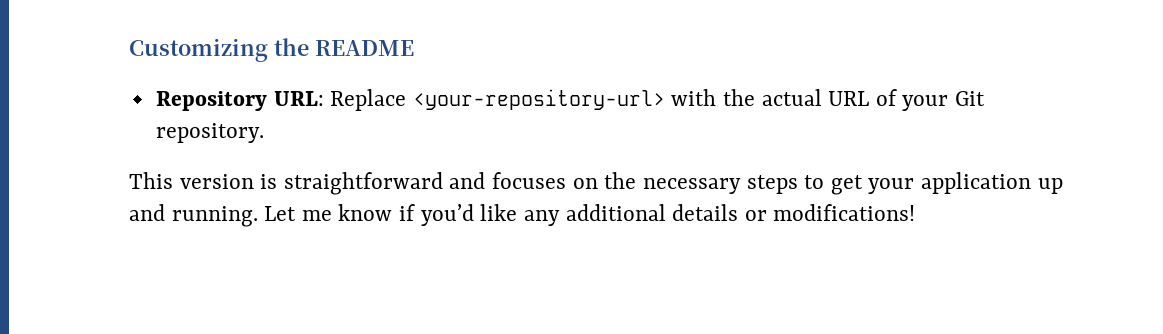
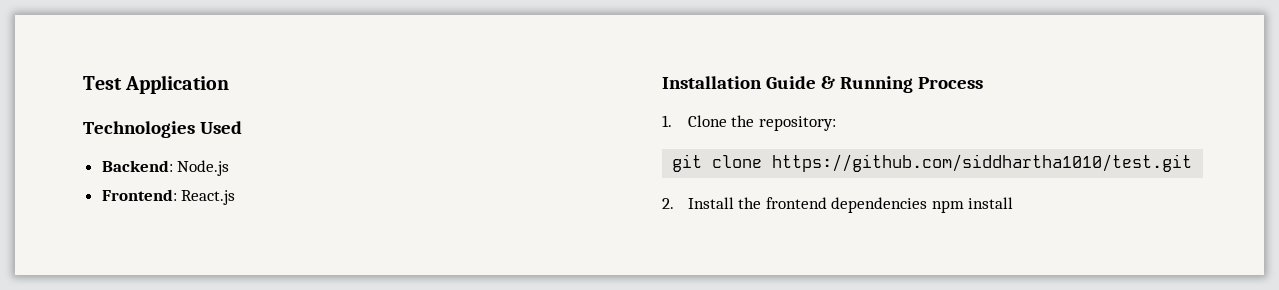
[129,38,414,62] [155,89,986,111] [155,123,264,143] [129,172,1063,195] [129,204,916,227] Customizing the README // Repository URL: Replace <your-repository-url> with the actual URL of your Git repository. // This version is straightforward and focuses on the necessary steps to get your application up and running. Let me know if you’d like any additional details or modifications! -> [83,75,230,94] [83,121,242,138] [101,160,230,176] [101,189,236,205] [662,76,983,93] [662,115,836,131] [672,154,1193,172] [662,197,1014,213] Test Application // Technologies Used // Backend: Node.js // Frontend: React.js // Installation Guide & Running Process // 1. Clone the repository: // git clone https://github.com/siddhartha1010/test.git // 2. Install the frontend dependencies npm install

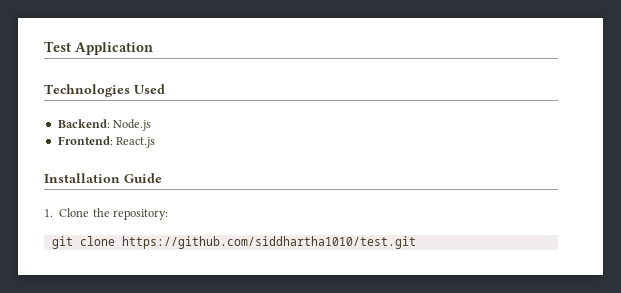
[820,76,983,93] & Running Process -> (162, 178) none
[662,197,1014,213] // 2. Install the frontend dependencies npm install -> (416, 242) none

